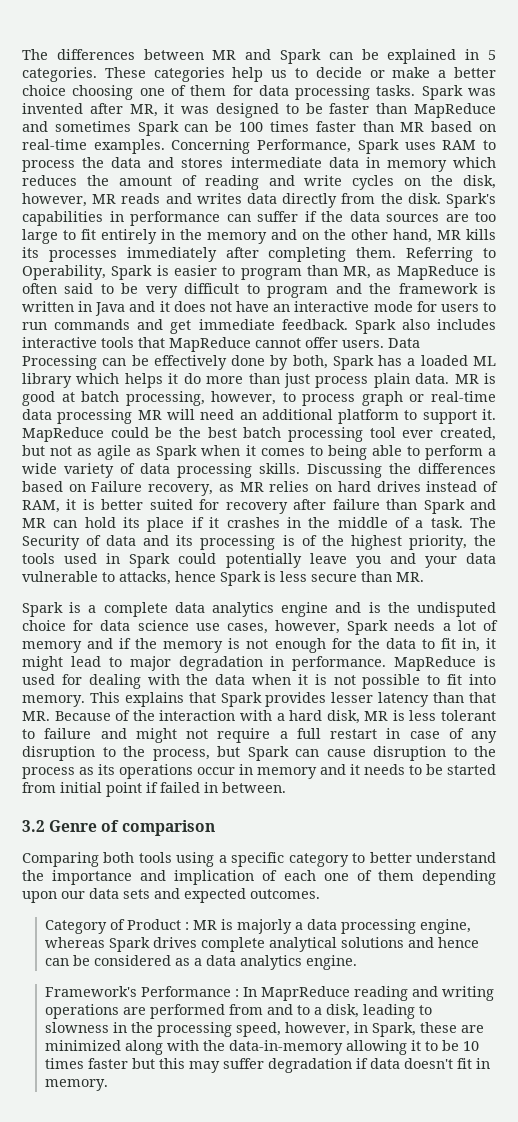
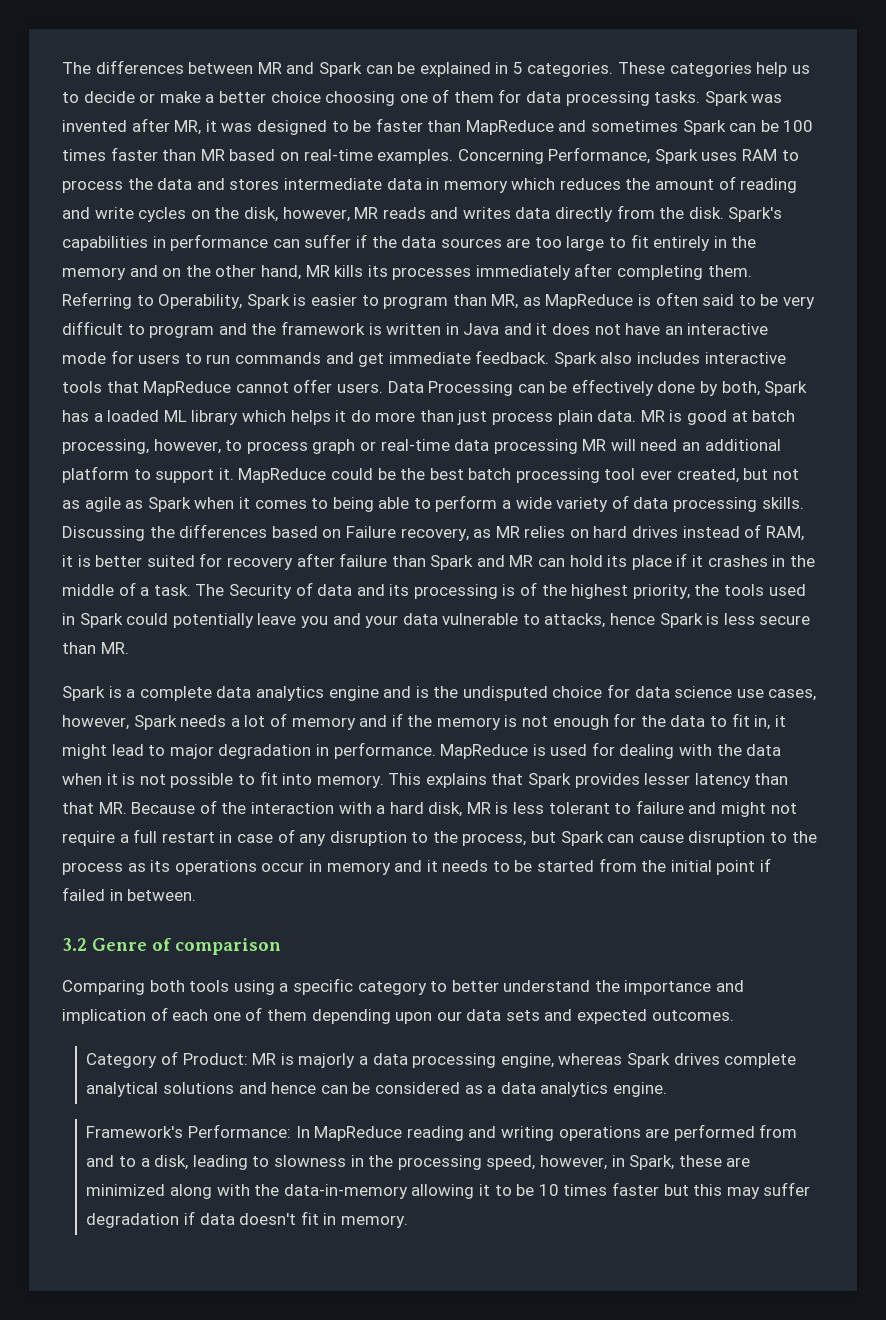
(56, 787) none -> [641,860,667,872] the
[127,919,190,930] Product : -> [182,1053,248,1065] Product:
[141,986,351,1001] Performance : In MaprReduce -> [188,1124,403,1141] Performance: In MapReduce

